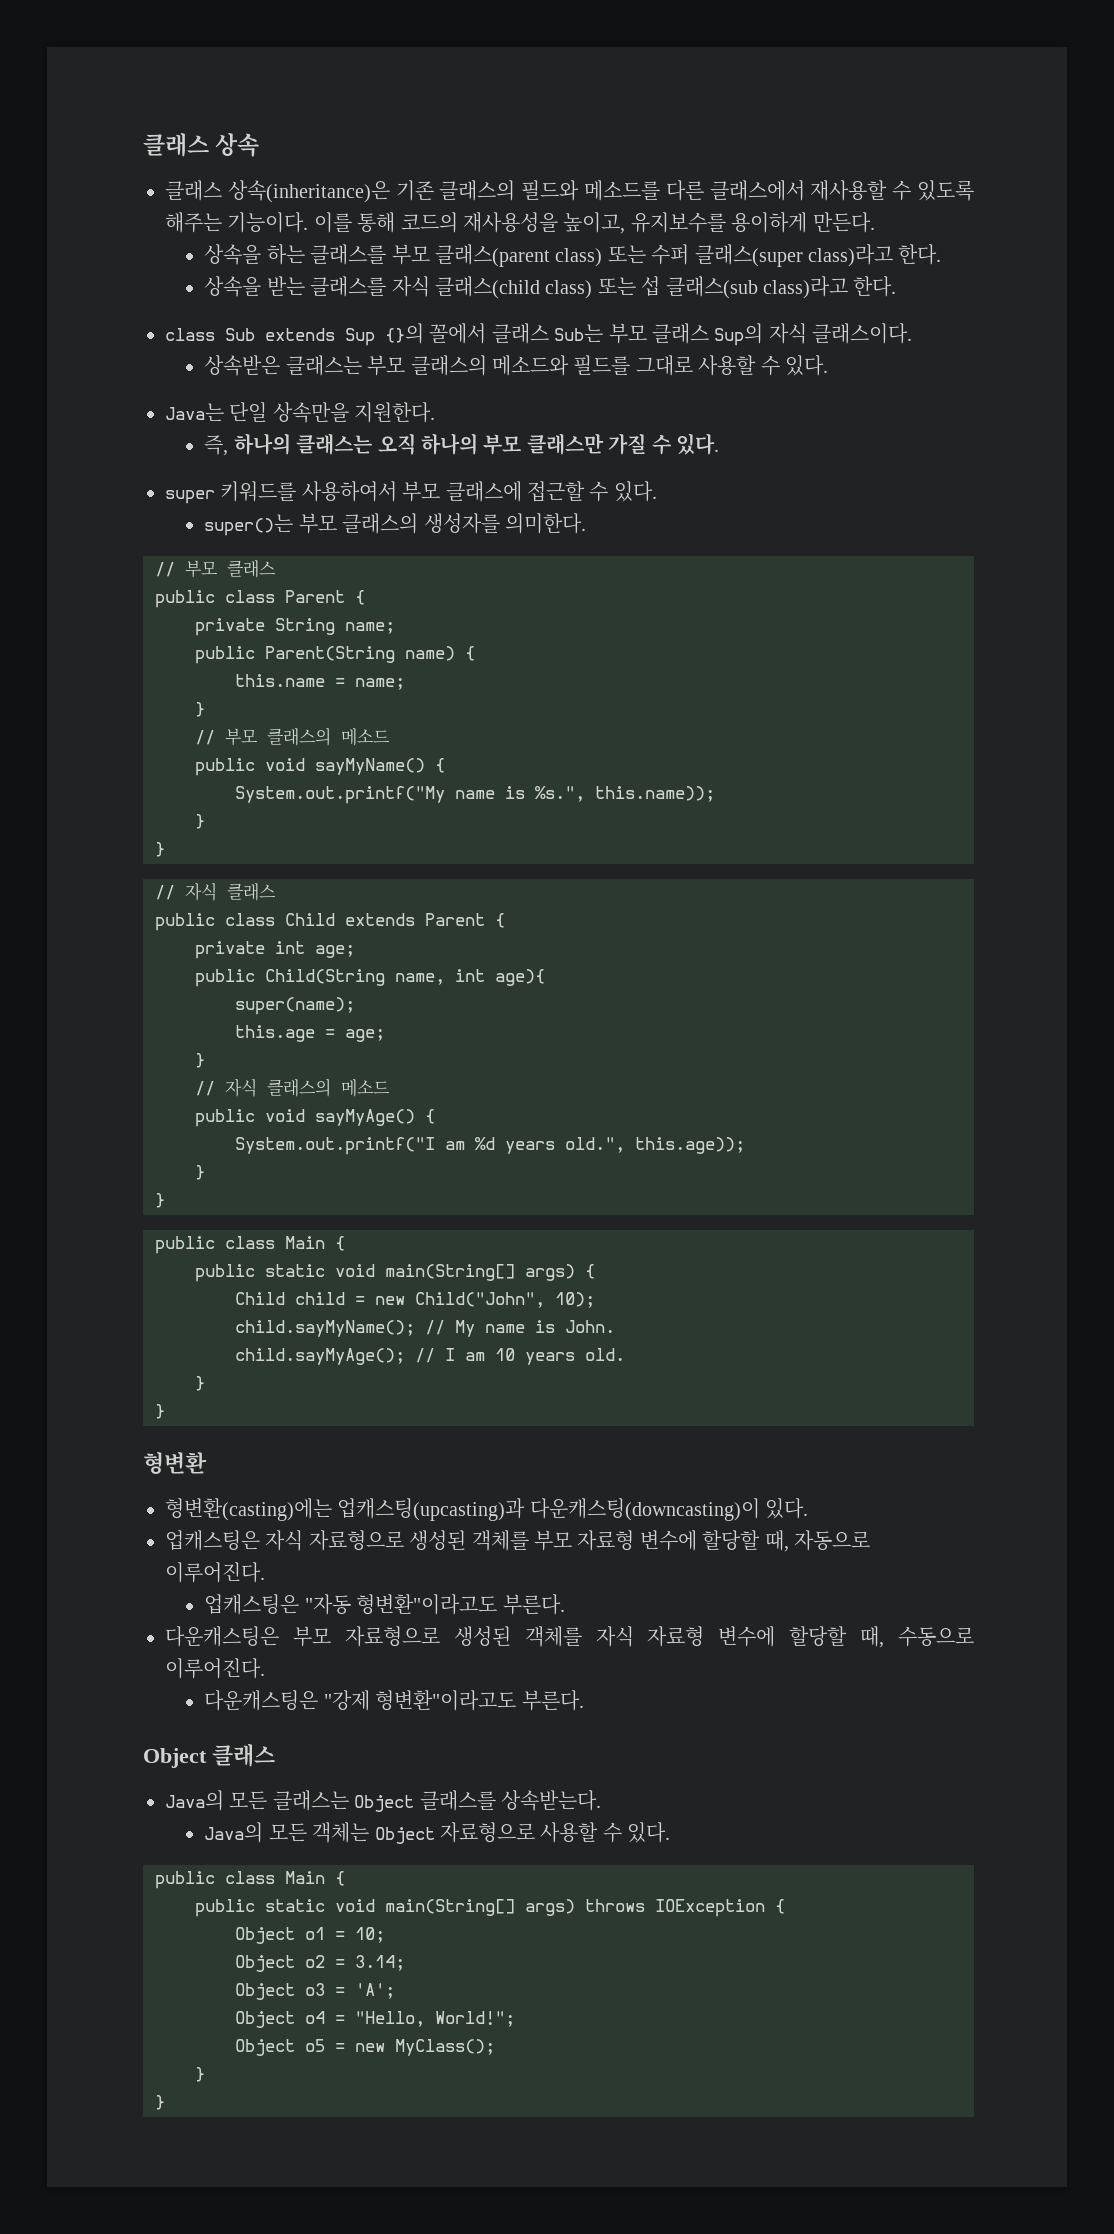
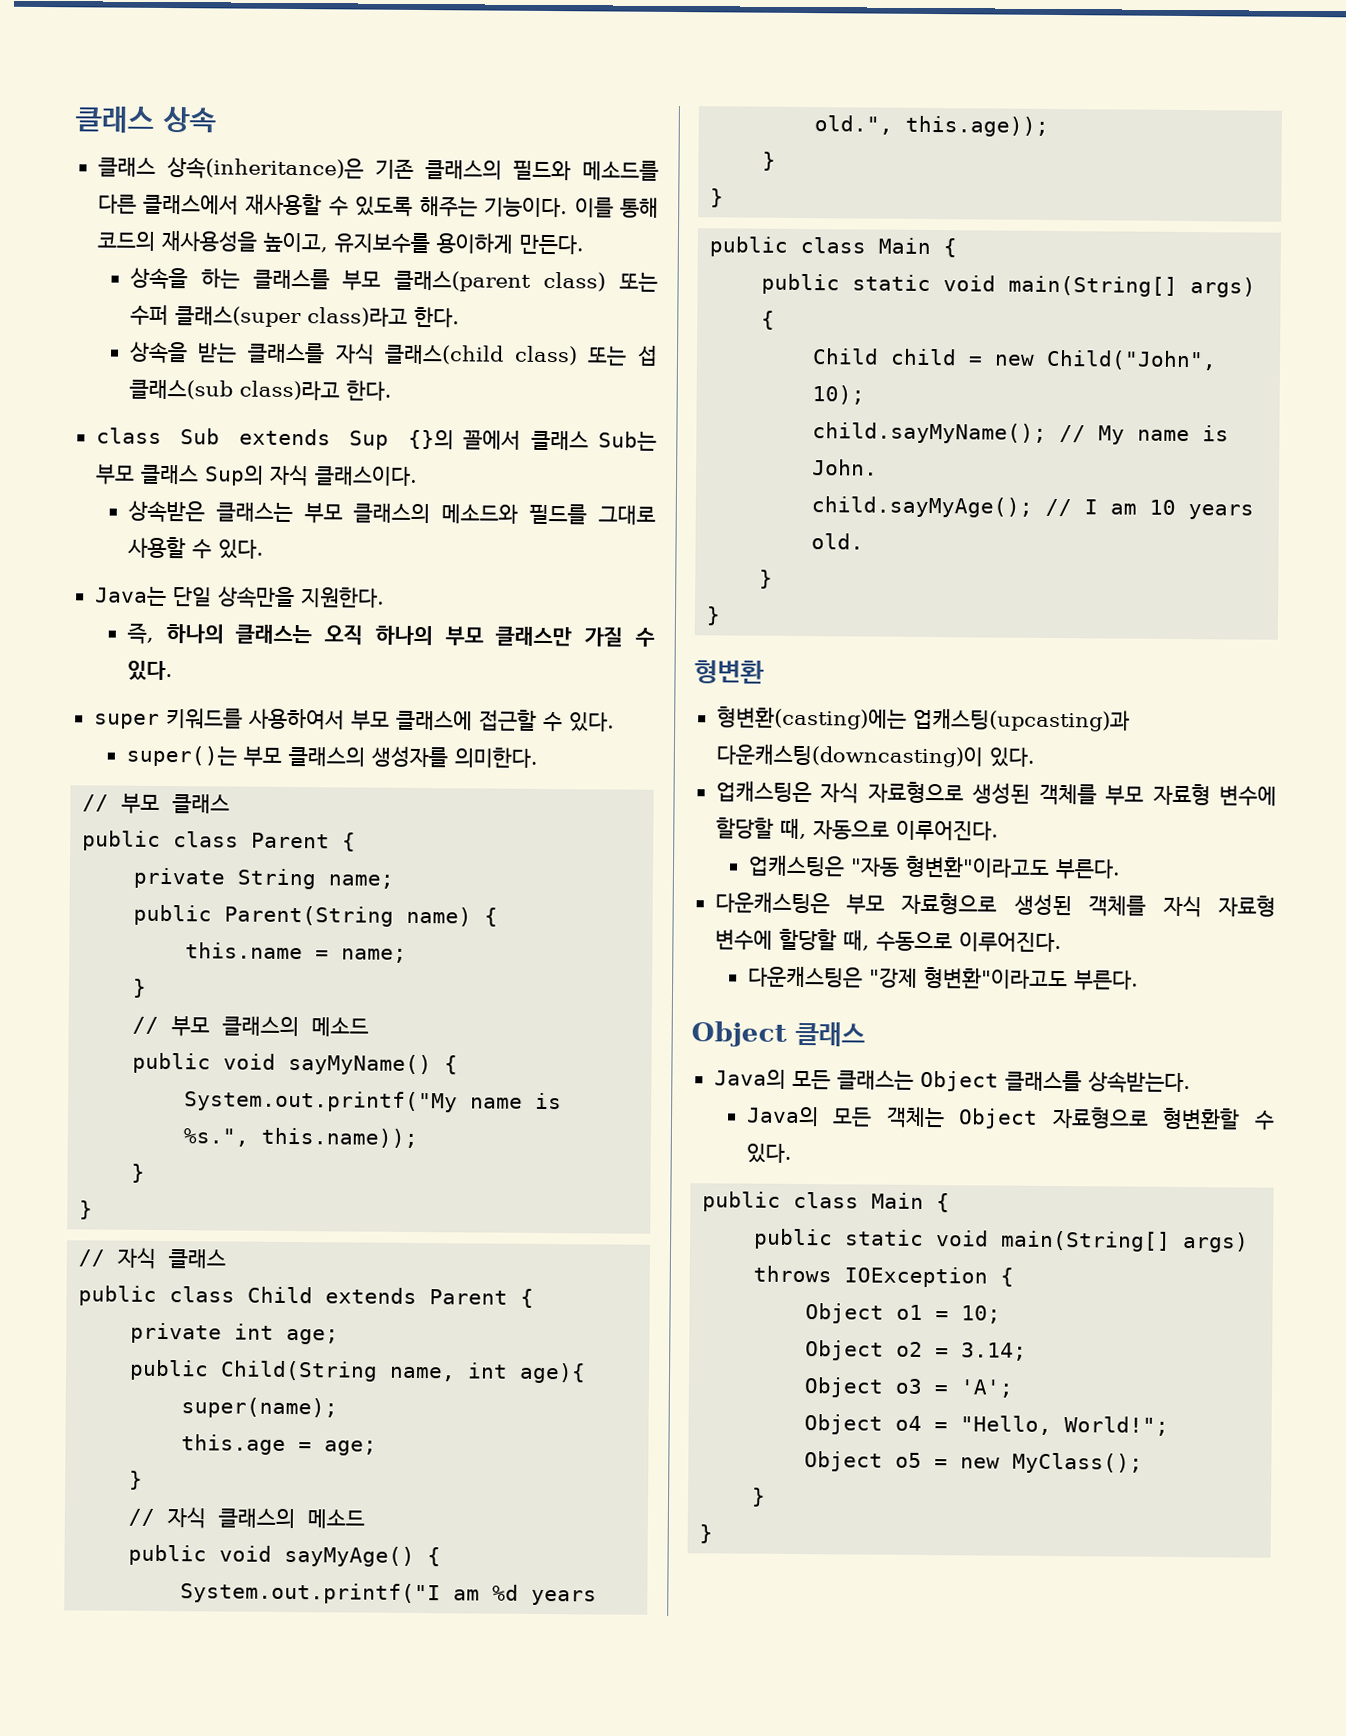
[540,1822,599,1843] 사용할 -> [1162,1107,1241,1130] 형변환할

